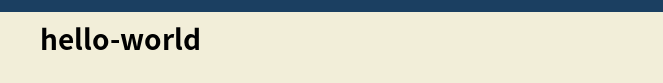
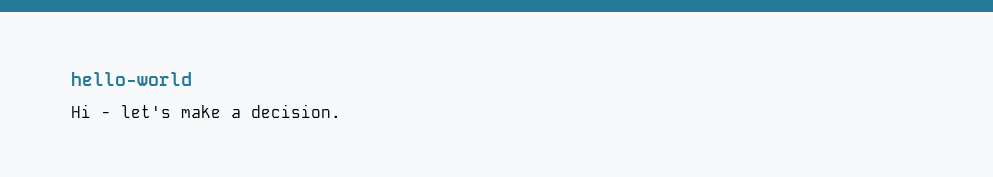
(201, 38) none -> [71,104,341,118] // Hi - let's make a decision.

